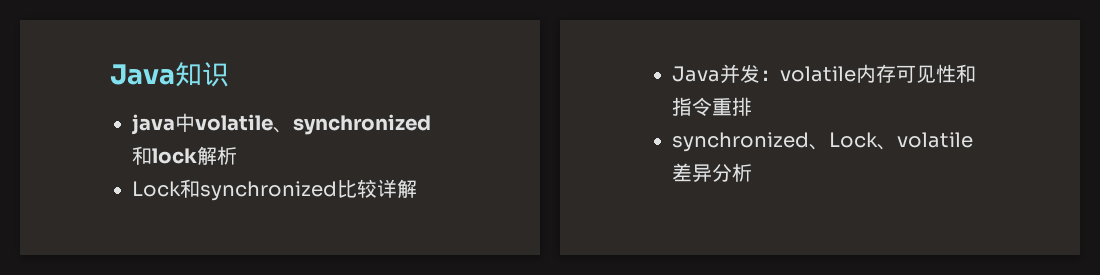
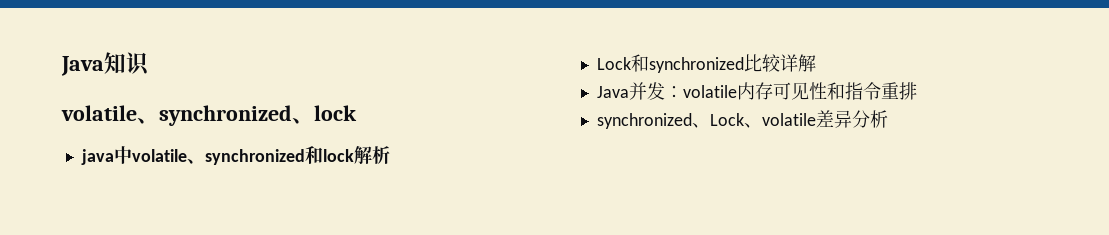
(229, 74) none -> [61,105,357,126] // volatile、synchronized、lock

